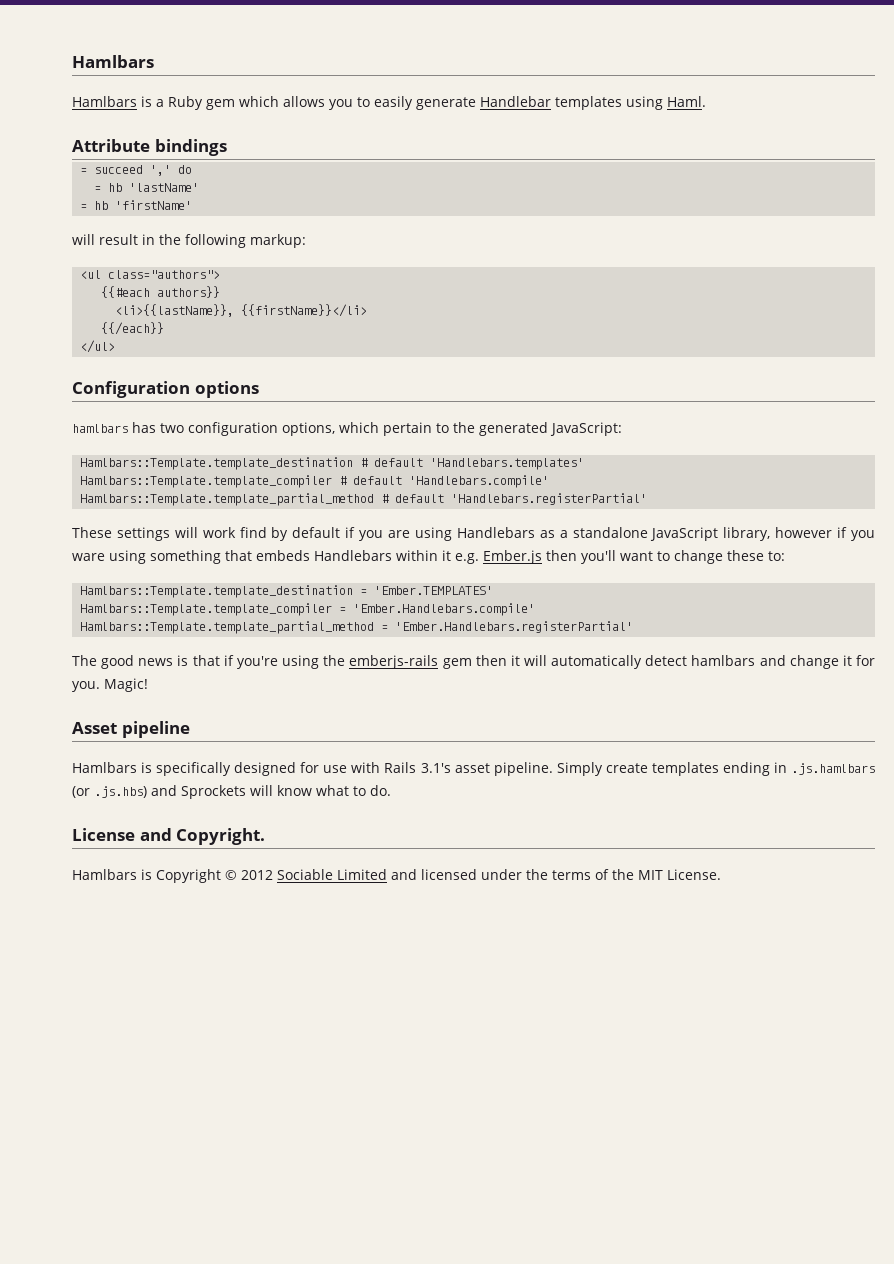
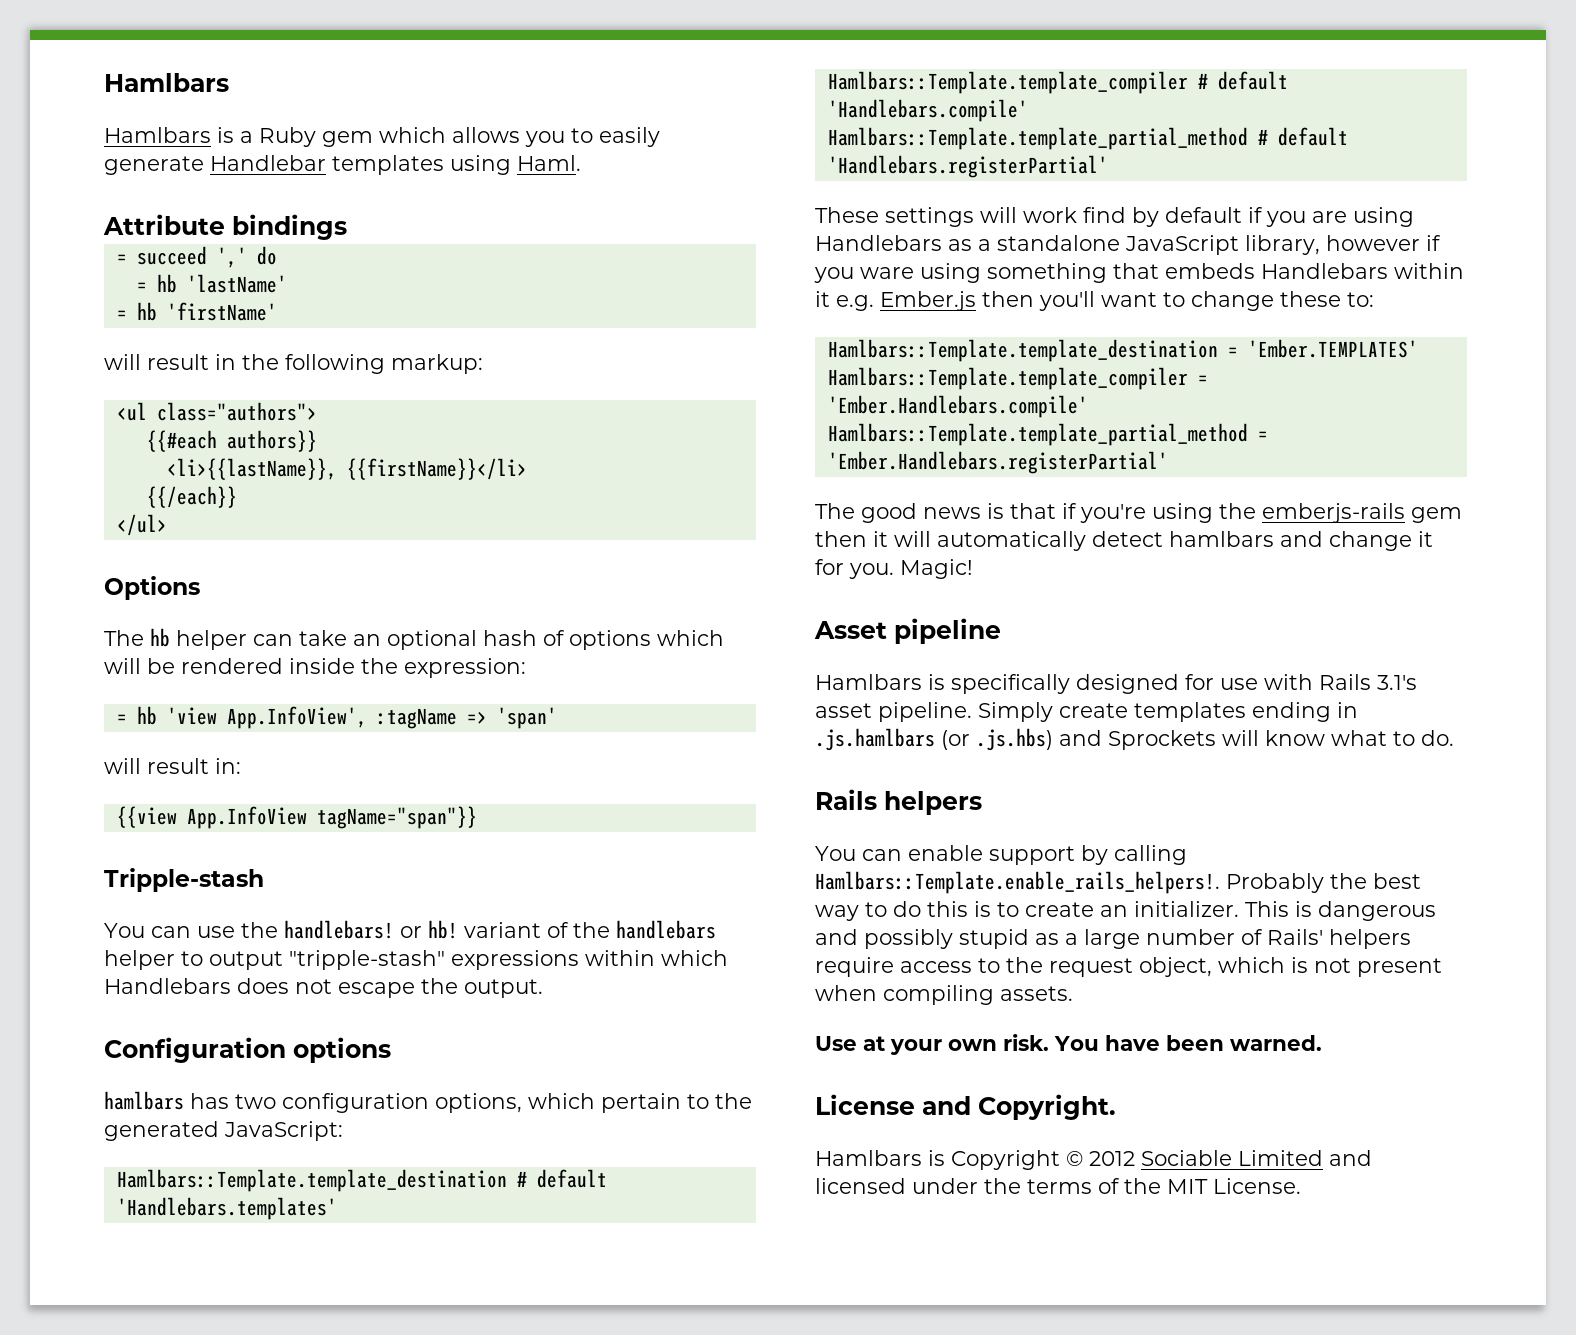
(116, 346) none -> [104,576,200,600] [104,628,724,650] [104,658,526,678] [116,706,557,729] [104,758,241,774] [116,806,477,829] [104,868,264,892] [104,920,716,939] [104,950,728,970] [104,978,543,998] // Options // The hb helper can take an optional hash of options which will be rendered inside the expression: // = hb 'view App.InfoView', :tagName => 'span' // will result in: // {{view App.InfoView tagName="span"}} // Tripple-stash // You can use the handlebars! or hb! variant of the handlebars helper to output "tripple-stash" expressions within which Handlebars does not escape the output.
(391, 790) none -> [815,789,982,815] [815,845,1187,865] [815,871,1421,894] [815,901,1436,921] [815,929,1411,949] [815,957,1442,977] [815,985,1073,1005] [815,1034,1322,1055] // Rails helpers // You can enable support by calling Hamlbars::Template.enable_rails_helpers!. Probably the best way to do this is to create an initializer. This is dangerous and possibly stupid as a large number of Rails' helpers require access to the request object, which is not present when compiling assets. // Use at your own risk. You have been warned.

